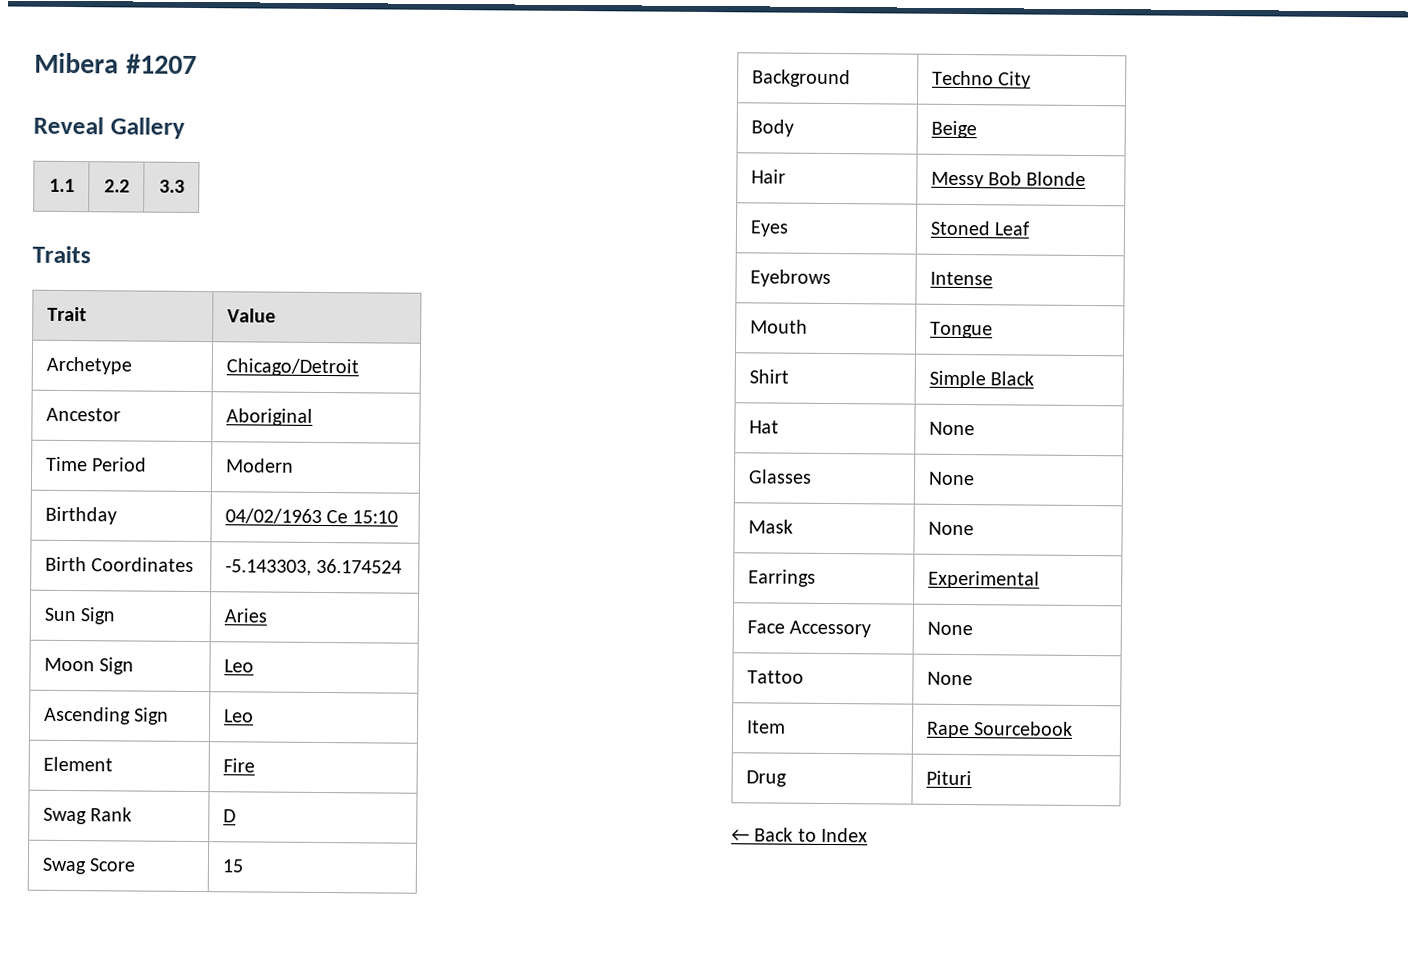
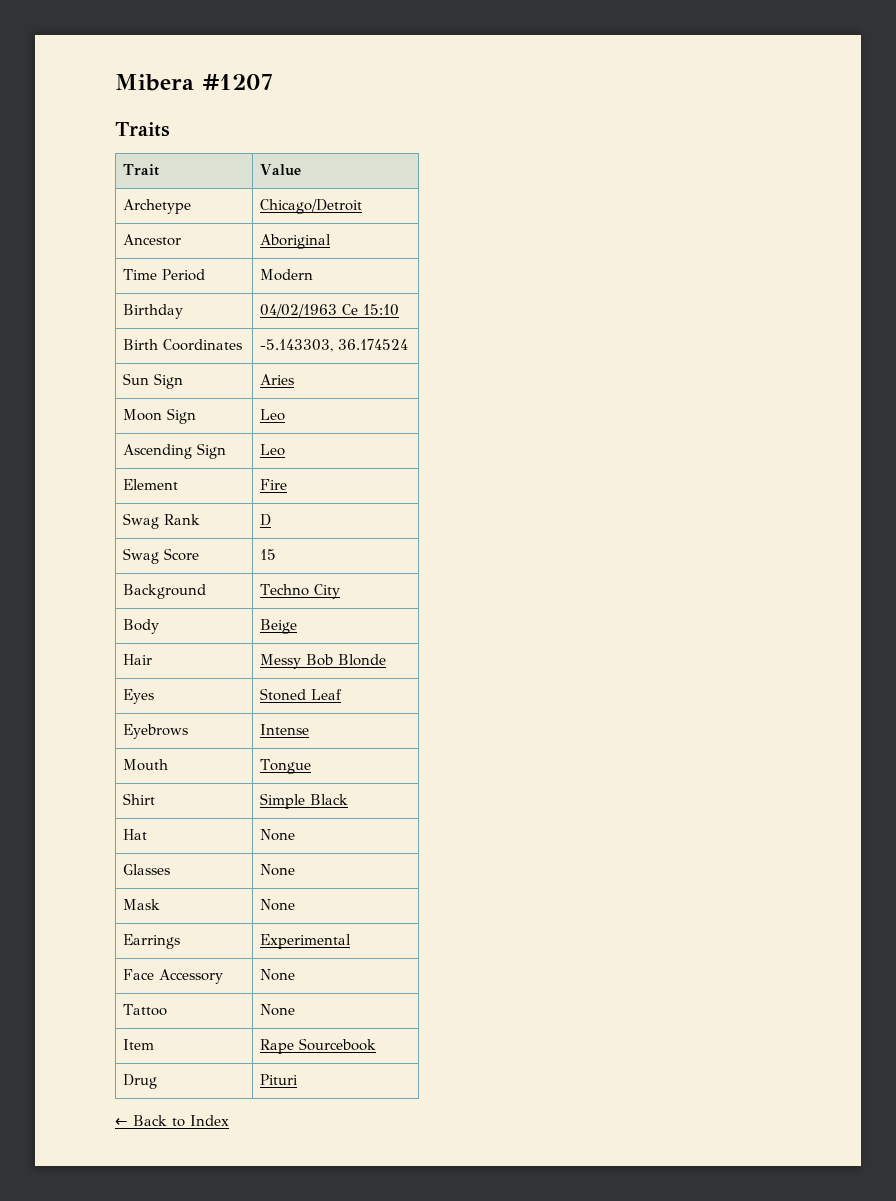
[33,116,185,139] [48,178,75,193] [103,179,130,193] [158,179,185,193] // Reveal Gallery // 1.1 | 2.2 | 3.3 -> (273, 82) none

